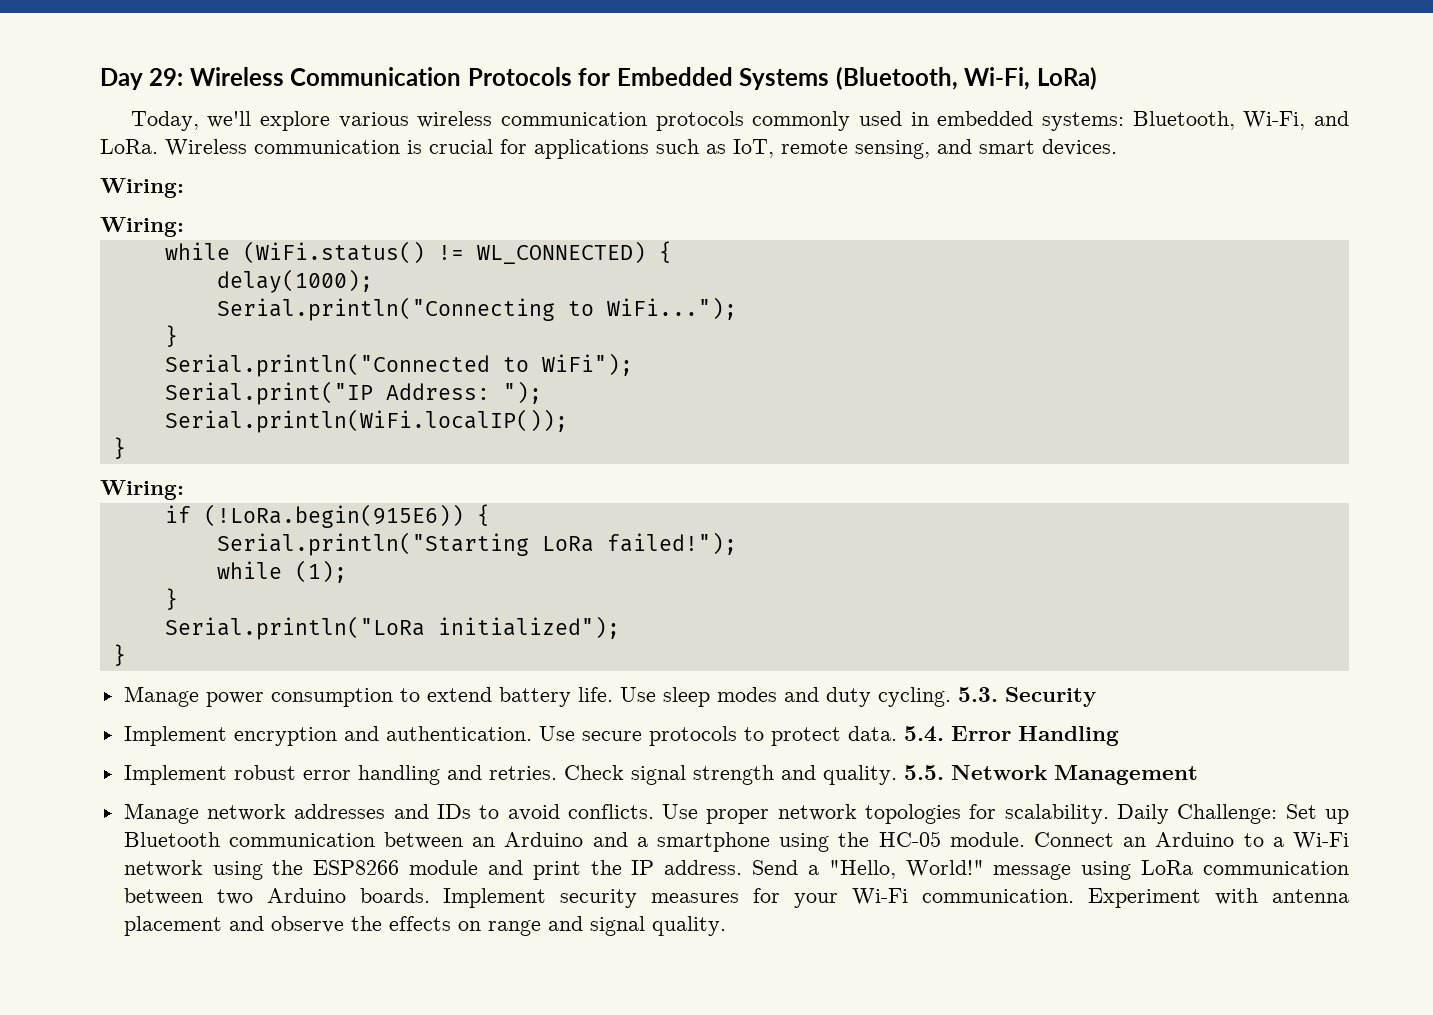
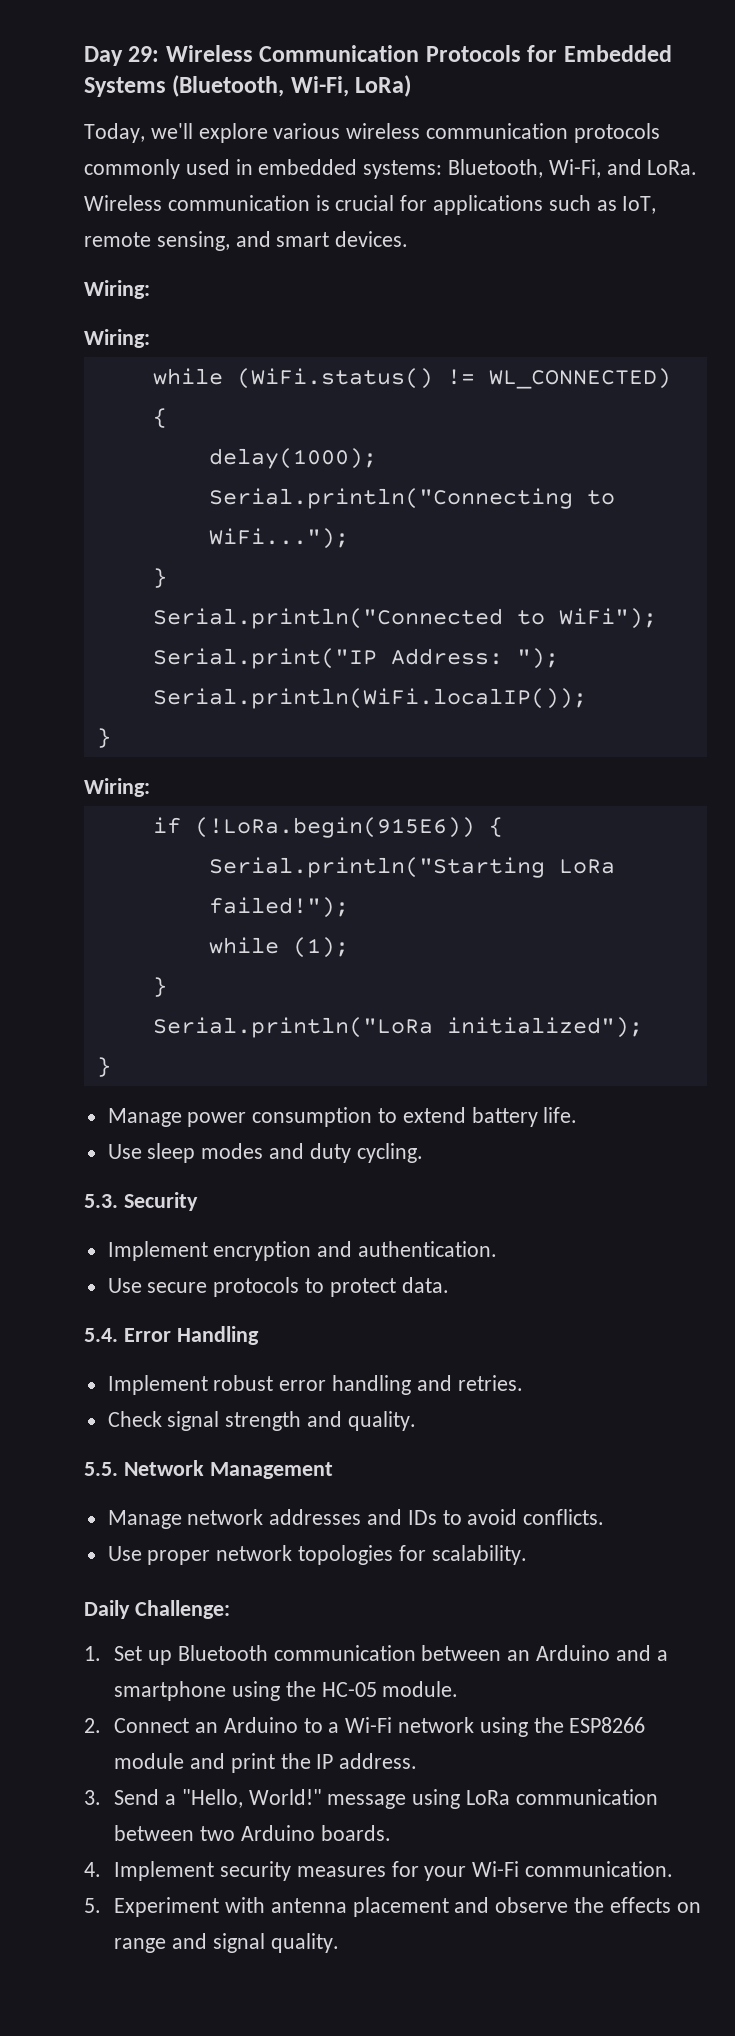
(613, 694) none -> (578, 1115) //
(951, 697) none -> (423, 1153) //
(532, 733) none -> (498, 1249) //
(897, 733) none -> (449, 1285) //
(557, 773) none -> (523, 1383) //
(897, 775) none -> (416, 1421) //
(654, 811) none -> (605, 1517) //
(1109, 814) none -> (527, 1555) //
(1278, 814) none -> [84,1646,101,1661] // 1.
(1025, 839) none -> [84,1718,101,1733] // 2.
(743, 867) none -> [84,1790,101,1805] // 3.
(430, 895) none -> [84,1862,101,1877] // 4.
(1075, 896) none -> [84,1898,101,1913] // 5.

